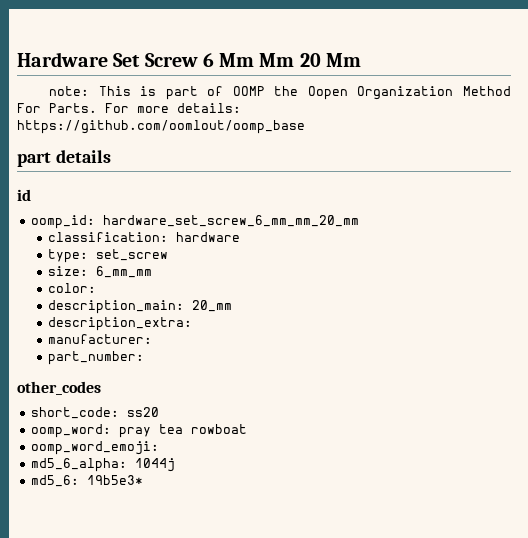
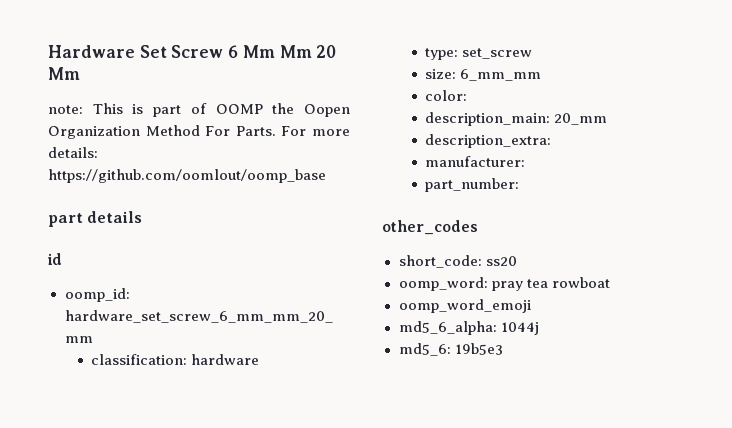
[30,441,159,455] oomp_word_emoji: -> [398,299,531,313] oomp_word_emoji
[86,475,143,485] 19b5e3* -> [454,343,503,355] 19b5e3

